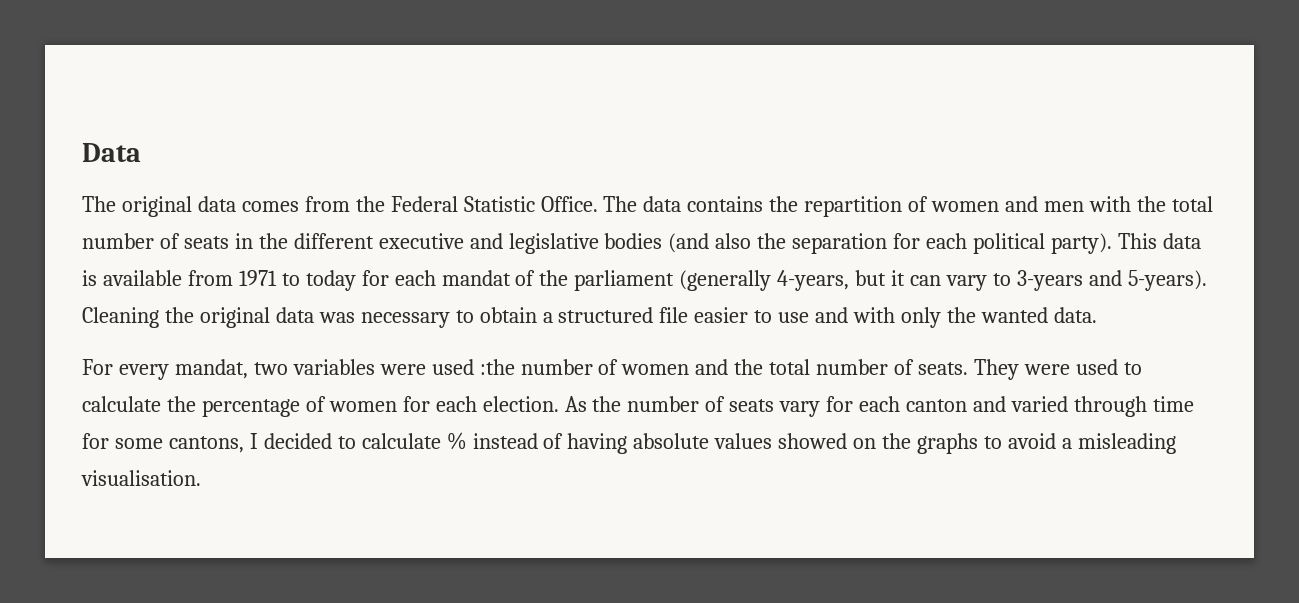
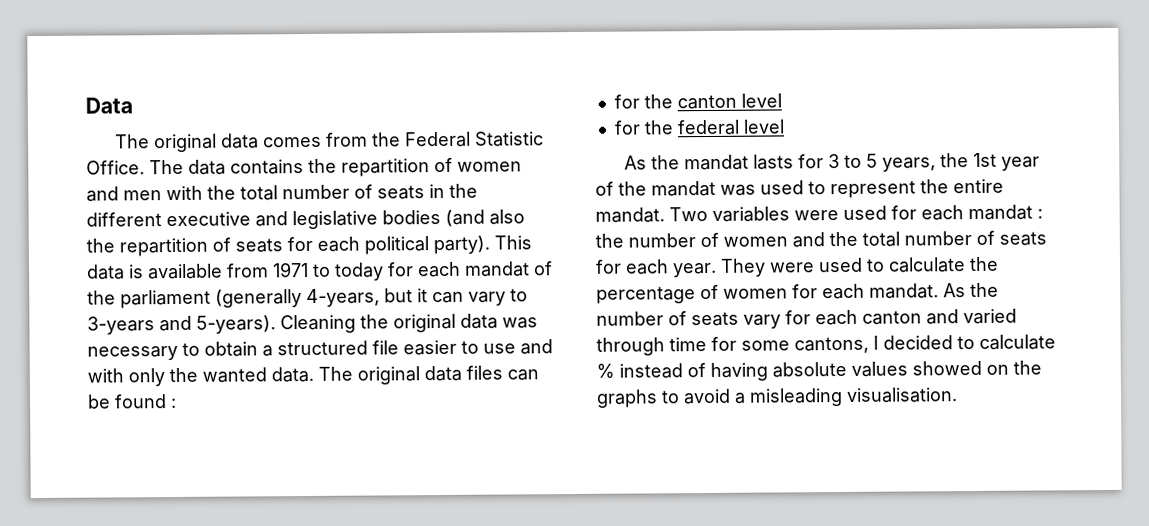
[792,233,888,254] separation -> [119,237,283,257] repartition of seats
[82,359,515,380] // For every mandat, two variables were used :the -> [318,365,539,385] [87,394,177,409] [613,93,782,110] [613,119,785,136] [623,152,1040,172] [595,178,1004,199] [595,204,1043,223] [595,233,624,248] The original data files can be found : // for the canton level // for the federal level // As the mandat lasts for 3 to 5 years, the 1st year of the mandat was used to represent the entire mandat. Two variables were used for each mandat : the
[918,362,969,375] seats. -> [999,231,1047,246] [595,259,717,278] seats for each year.
[482,396,559,412] election. -> [869,283,939,299] mandat.

